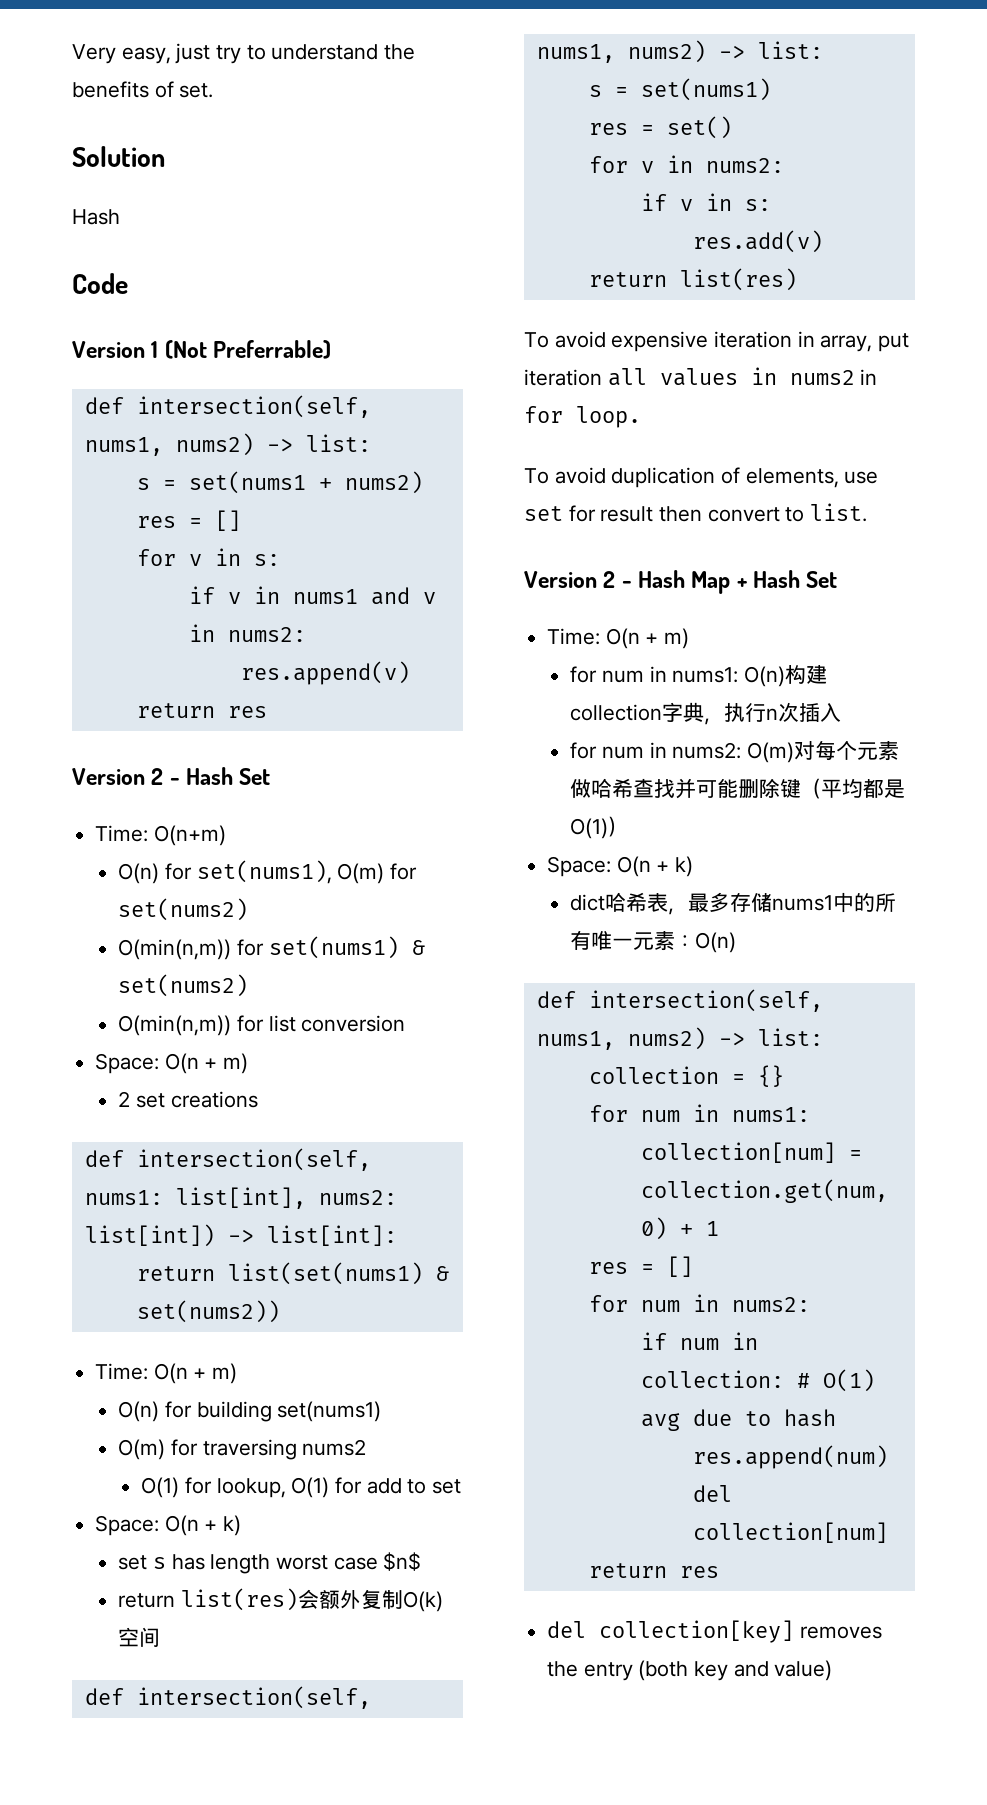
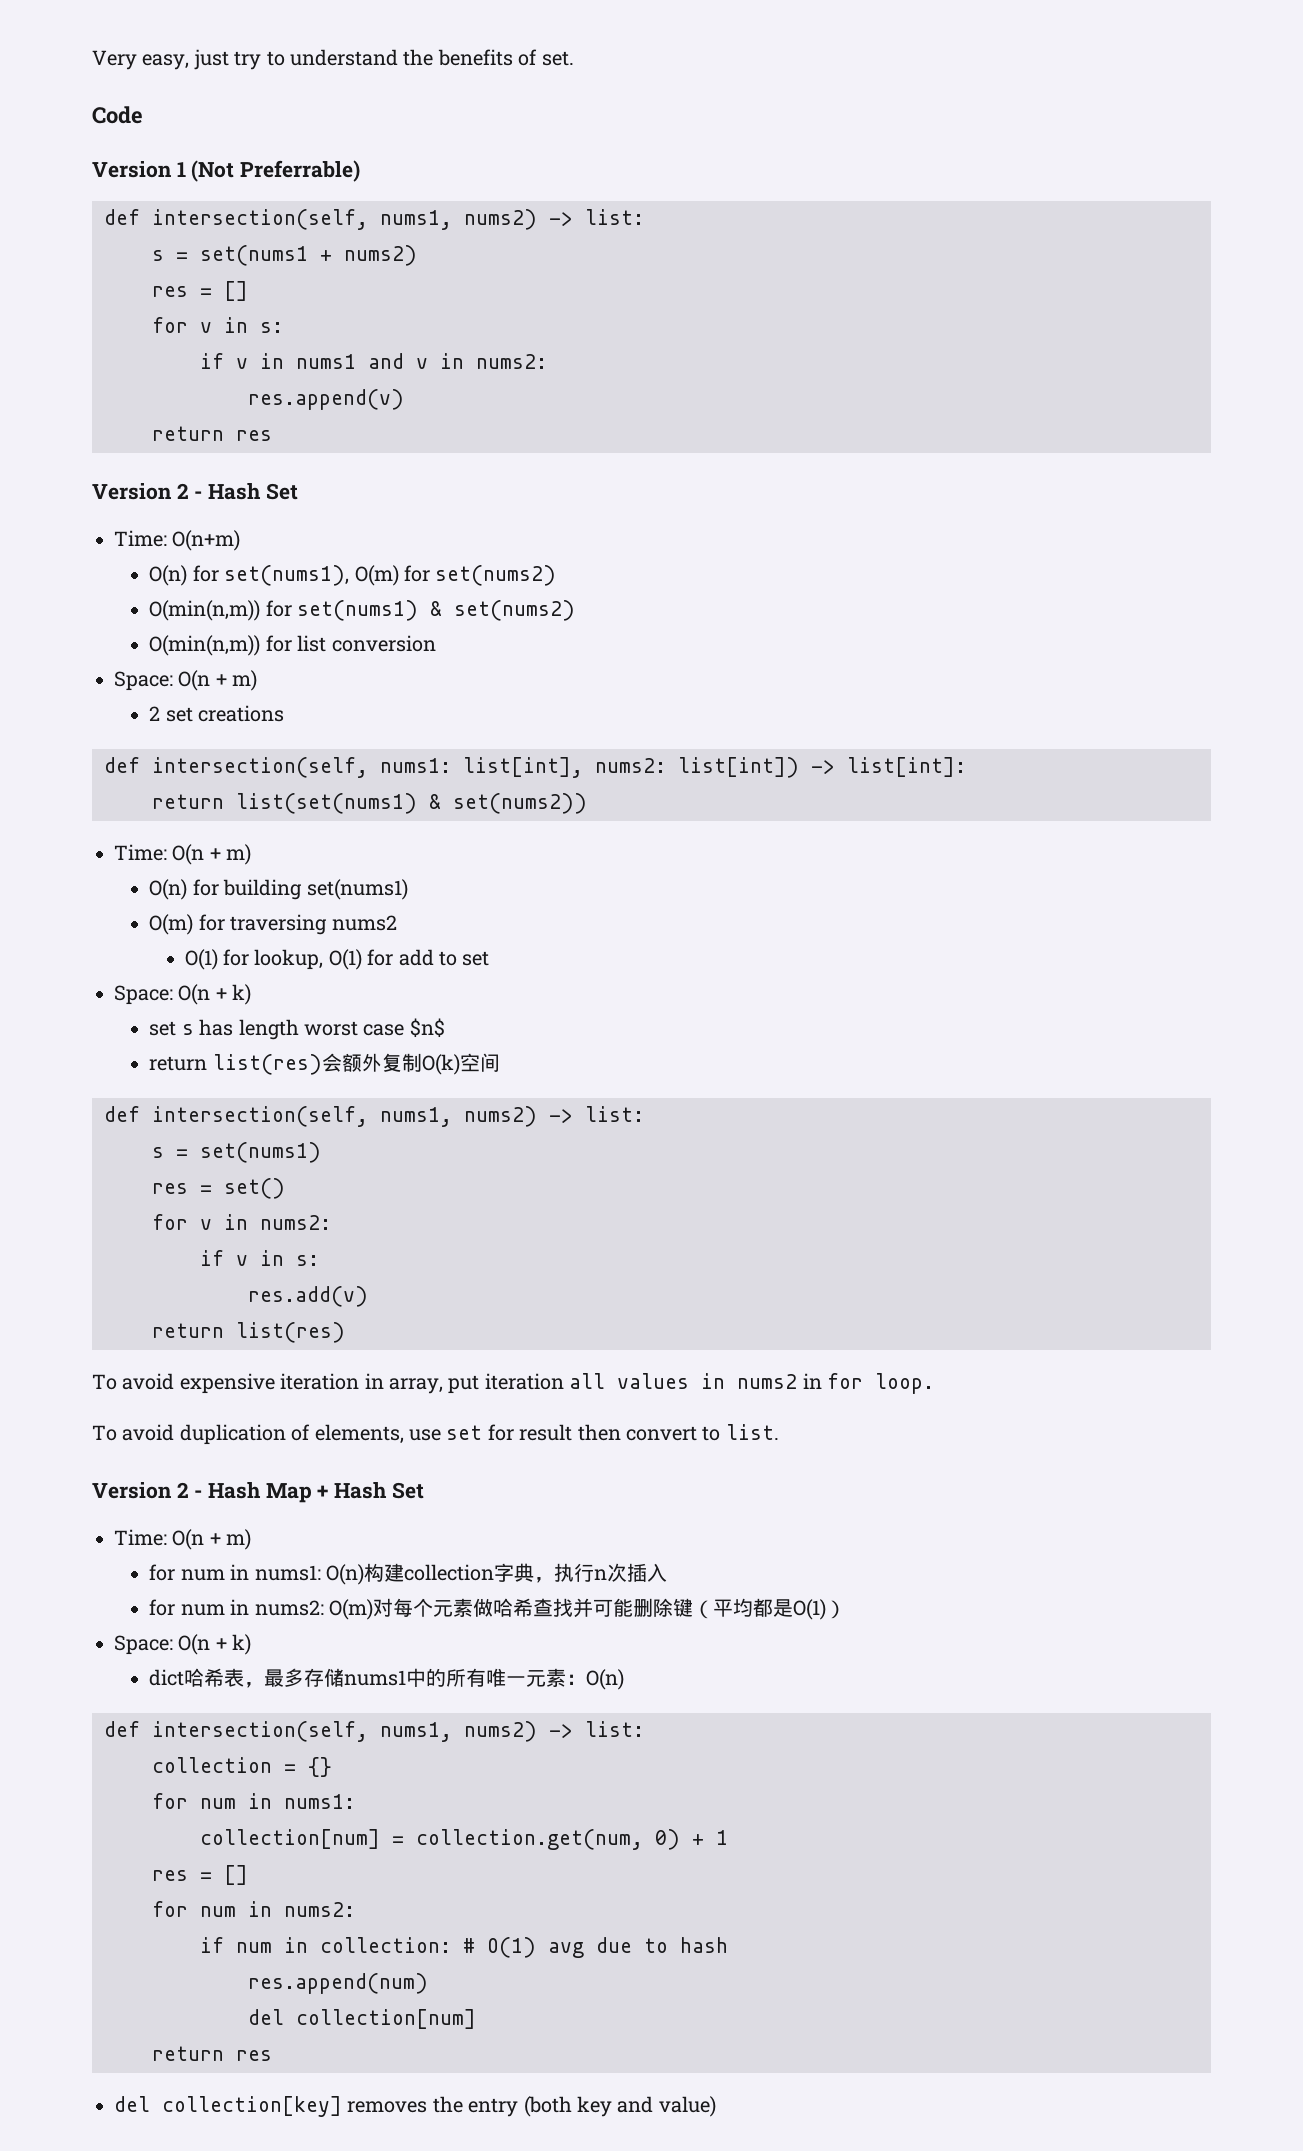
[72,146,165,167] [72,209,120,225] // Solution // Hash -> (574, 58) none

